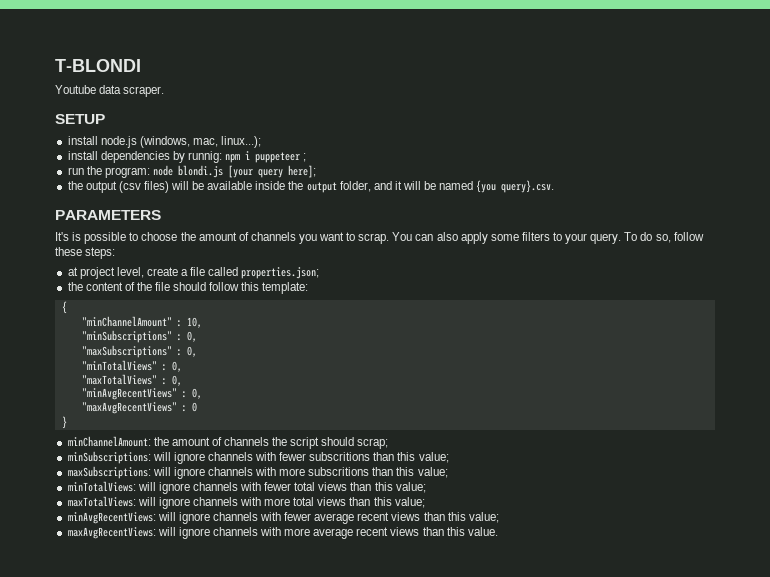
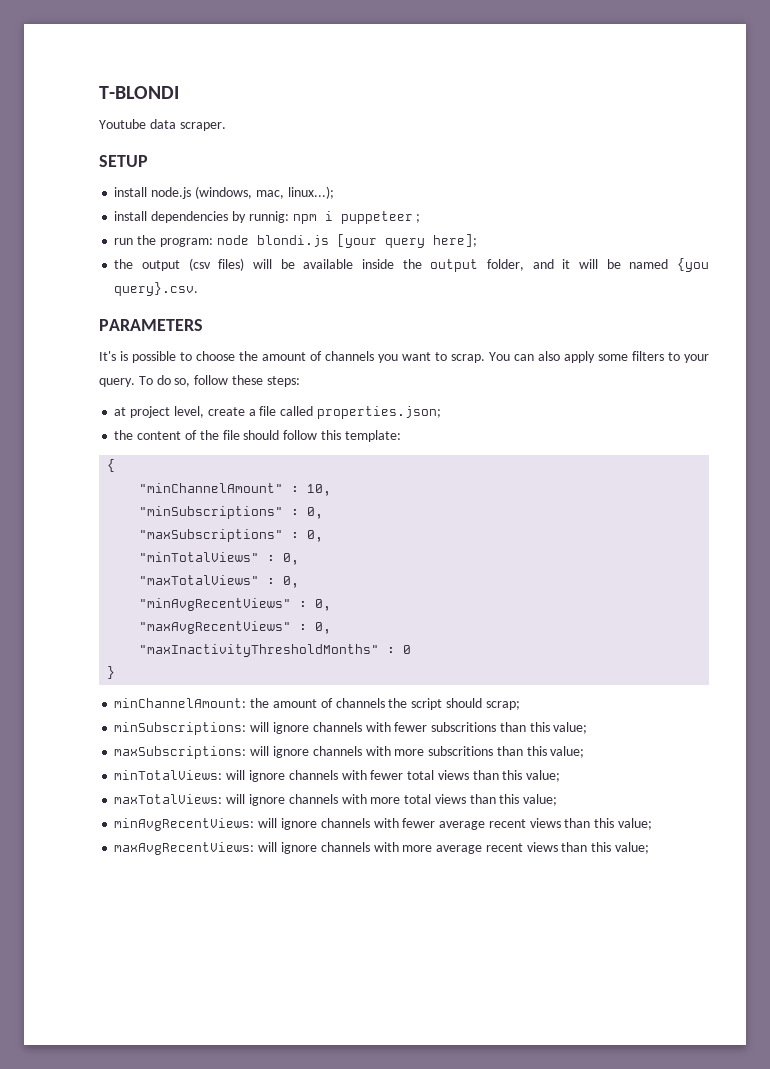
(187, 408) none -> [315,622,332,634] [139,644,396,657] 0, // "maxInactivityThresholdMonths" :
[467,527,498,536] value. -> [614,842,649,854] value;

